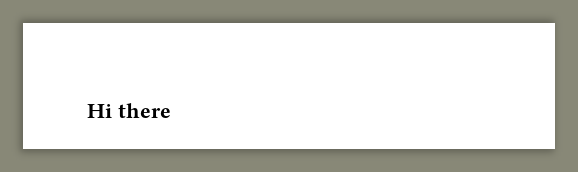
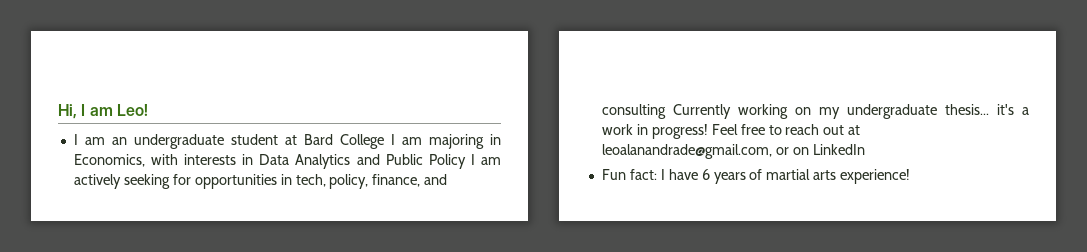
[87,103,171,118] Hi there -> [58,104,148,119] [73,134,501,149] [73,154,502,169] [73,174,448,189] [601,104,1029,119] [601,124,861,139] [601,144,865,159] [601,169,911,184] Hi, I am Leo! // I am an undergraduate student at Bard College I am majoring in Economics, with interests in Data Analytics and Public Policy I am actively seeking for opportunities in tech, policy, finance, and consulting Currently working on my undergraduate thesis... it's a work in progress! Feel free to reach out at leoalanandrade@gmail.com, or on LinkedIn // Fun fact: I have 6 years of martial arts experience!

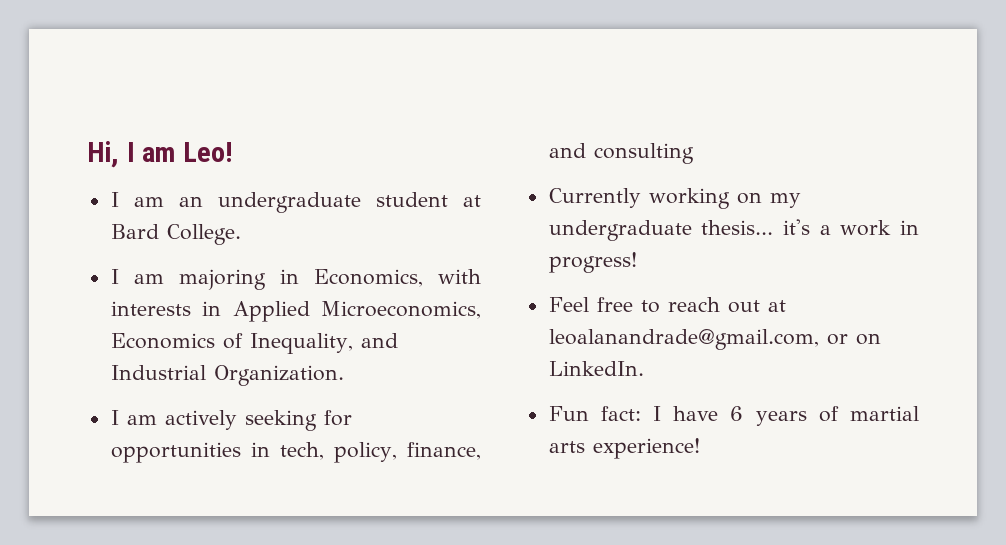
[339,134,384,149] College -> [166,224,241,245] College. //
[259,154,466,169] Data Analytics and Public Policy -> [232,301,482,322] [110,333,398,354] [110,365,344,386] Applied Microeconomics, Economics of Inequality, and Industrial Organization. //
(666, 111) none -> (694, 153) //
(708, 131) none -> (637, 262) //
[812,144,865,155] LinkedIn -> [548,361,644,376] LinkedIn.

